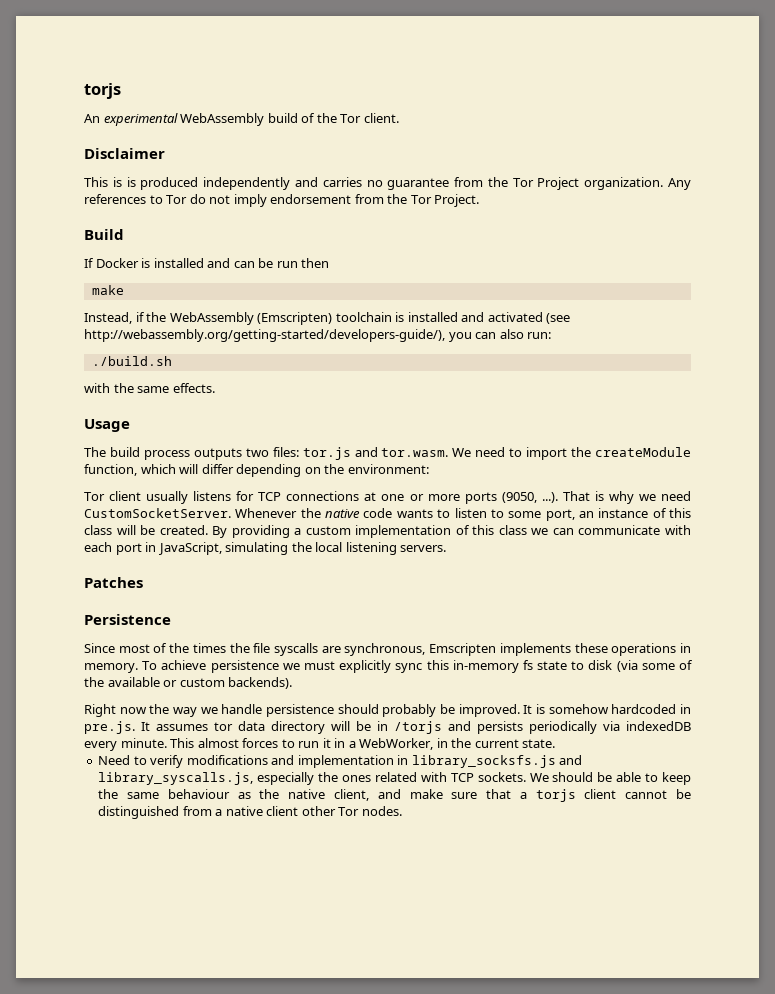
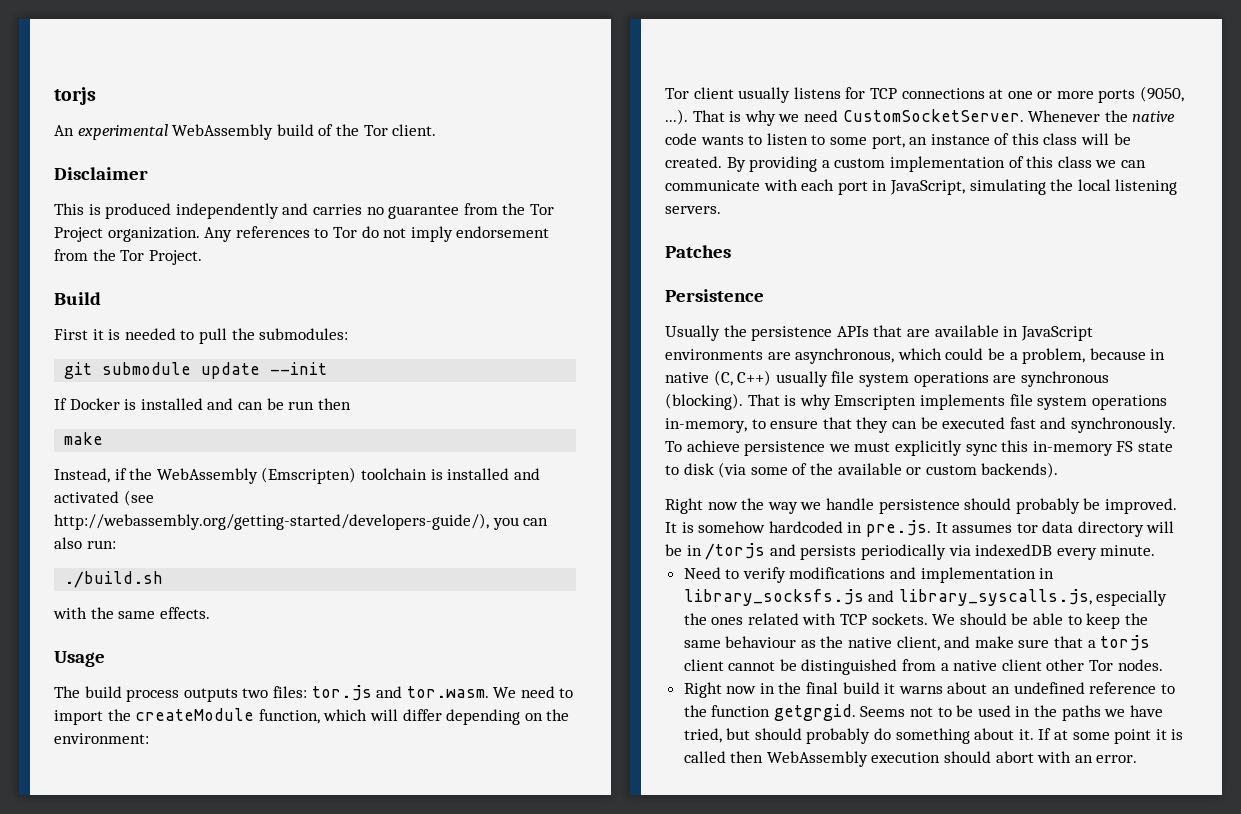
[126,177,136,187] is -> (101, 209) none
(124, 234) none -> [54,328,349,344] [64,362,328,379] // First it is needed to pull the submodules: // git submodule update --init
[84,643,691,656] [84,663,138,673] Since most of the times the file syscalls are synchronous, Emscripten implements these operations in memory. -> [665,325,1093,341] [665,348,1166,364] [665,370,1109,387] [665,393,1167,410] [665,417,1176,433] Usually the persistence APIs that are available in JavaScript environments are asynchronous, which could be a problem, because in native (C, C++) usually file system operations are synchronous (blocking). That is why Emscripten implements file system operations in-memory, to ensure that they can be executed fast and synchronously.
[522,660,533,670] fs -> [1116,441,1134,452] FS
[170,738,556,750] This almost forces to run it in a WebWorker, in the current state. -> (1156, 550) none
(402, 811) none -> [683,682,1175,698] [683,704,1163,721] [683,728,1184,744] [683,751,1138,767] // Right now in the final build it warns about an undefined reference to the function getgrgid. Seems not to be used in the paths we have tried, but should probably do something about it. If at some point it is called then WebAssembly execution should abort with an error.

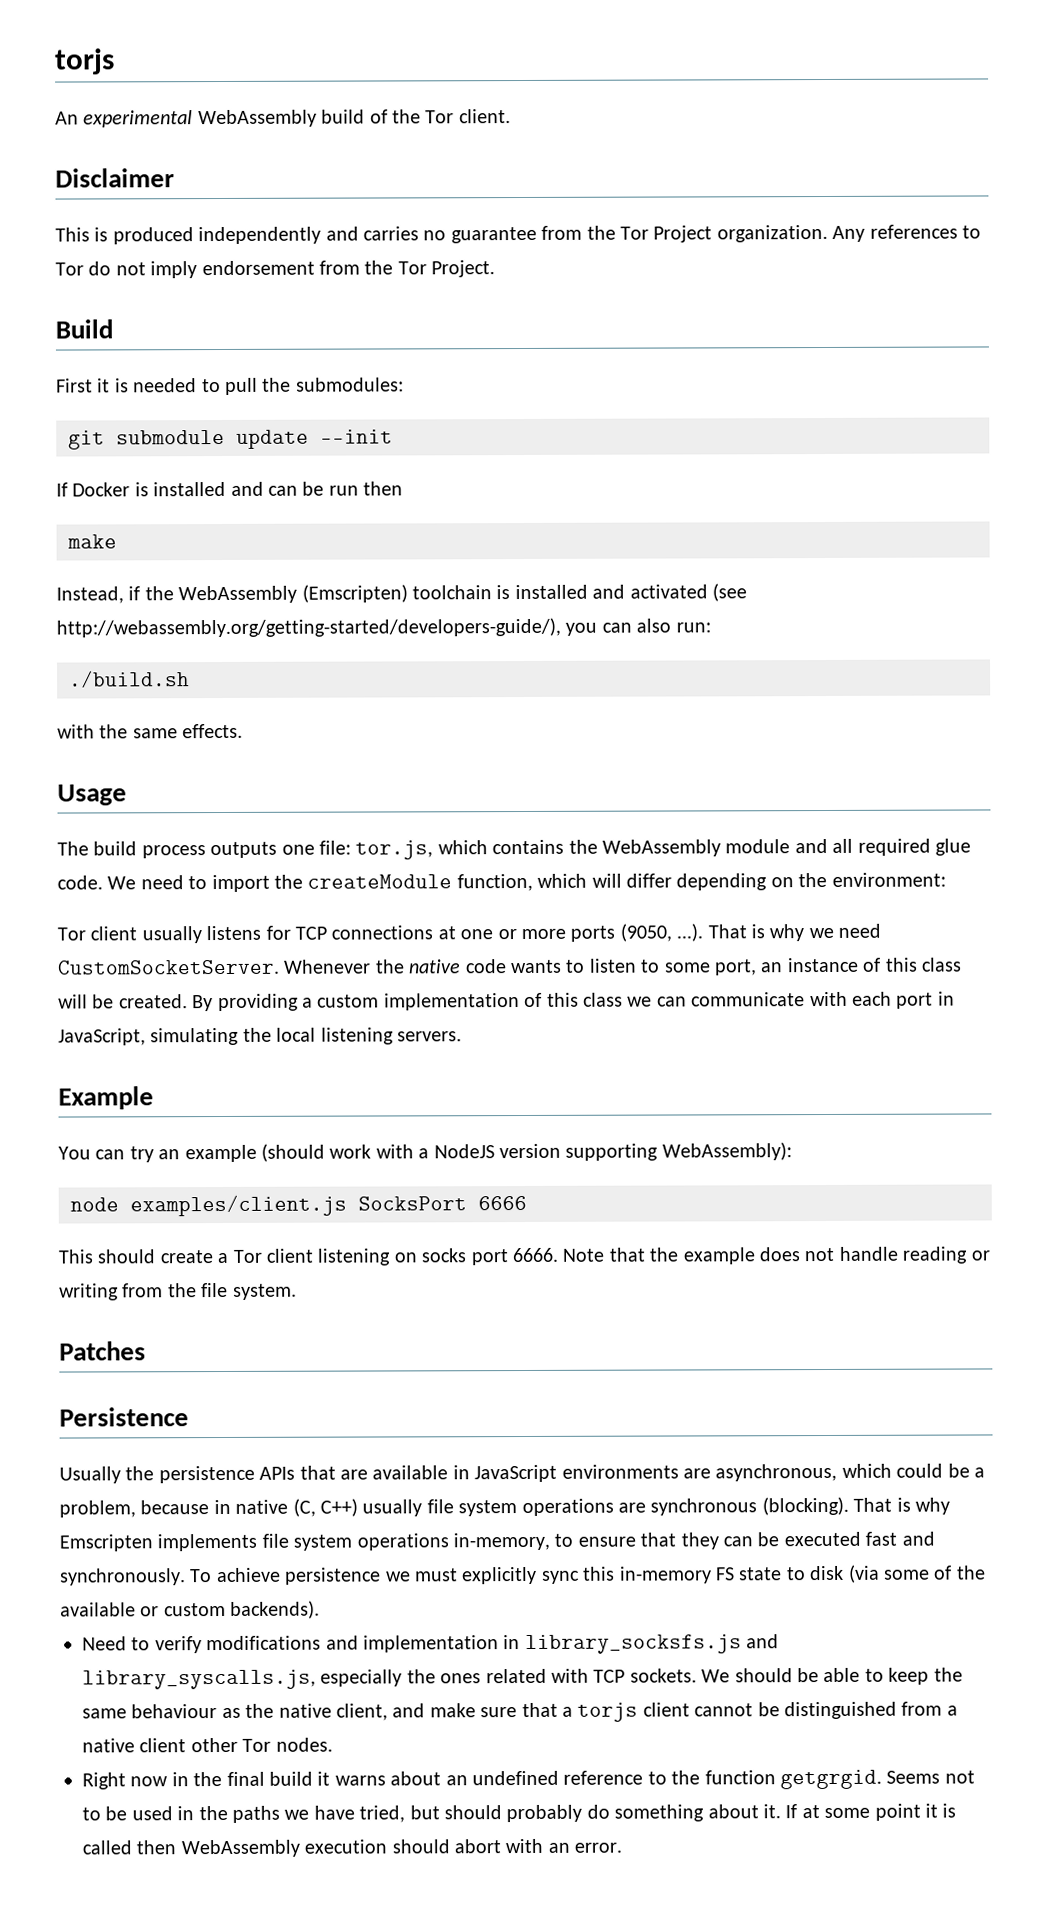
[242,685,489,701] two files: tor.js and tor.wasm. -> [281,838,971,860] [57,875,103,890] one file: tor.js, which contains the WebAssembly module and all required glue code.
(721, 210) none -> [58,1086,154,1110] [58,1142,792,1163] [70,1194,527,1217] [58,1246,990,1266] [59,1282,297,1301] // Example // You can try an example (should work with a NodeJS version supporting WebAssembly): // node examples/client.js SocksPort 6666 // This should create a Tor client listening on socks port 6666. Note that the example does not handle reading or writing from the file system.
[665,498,1177,514] [665,520,1175,537] [665,543,1156,560] // Right now the way we handle persistence should probably be improved. It is somehow hardcoded in pre.js. It assumes tor data directory will be in /torjs and persists periodically via indexedDB every minute. -> (321, 1609) none

